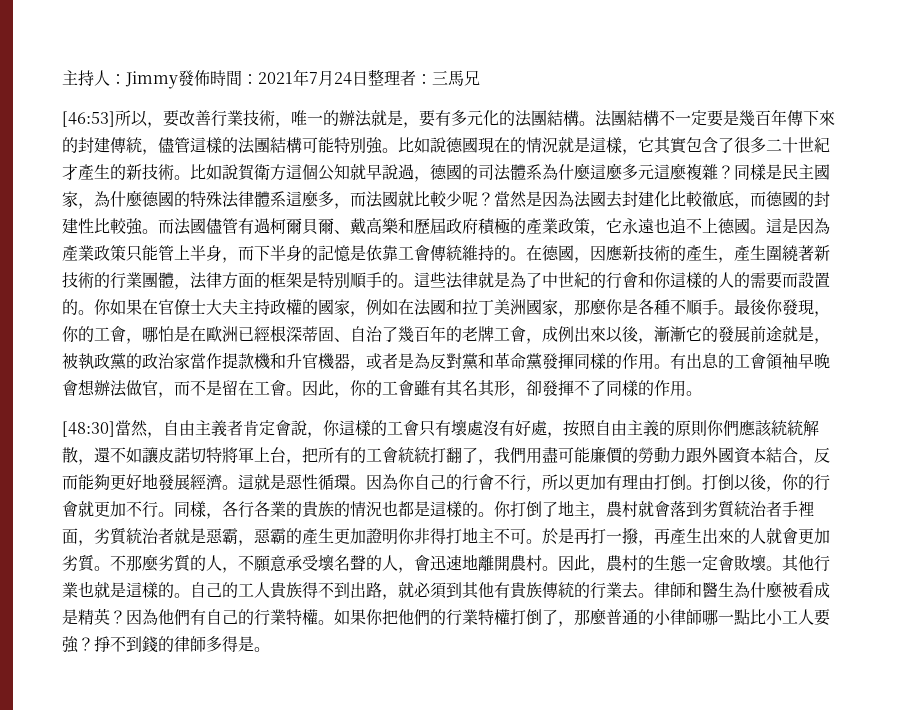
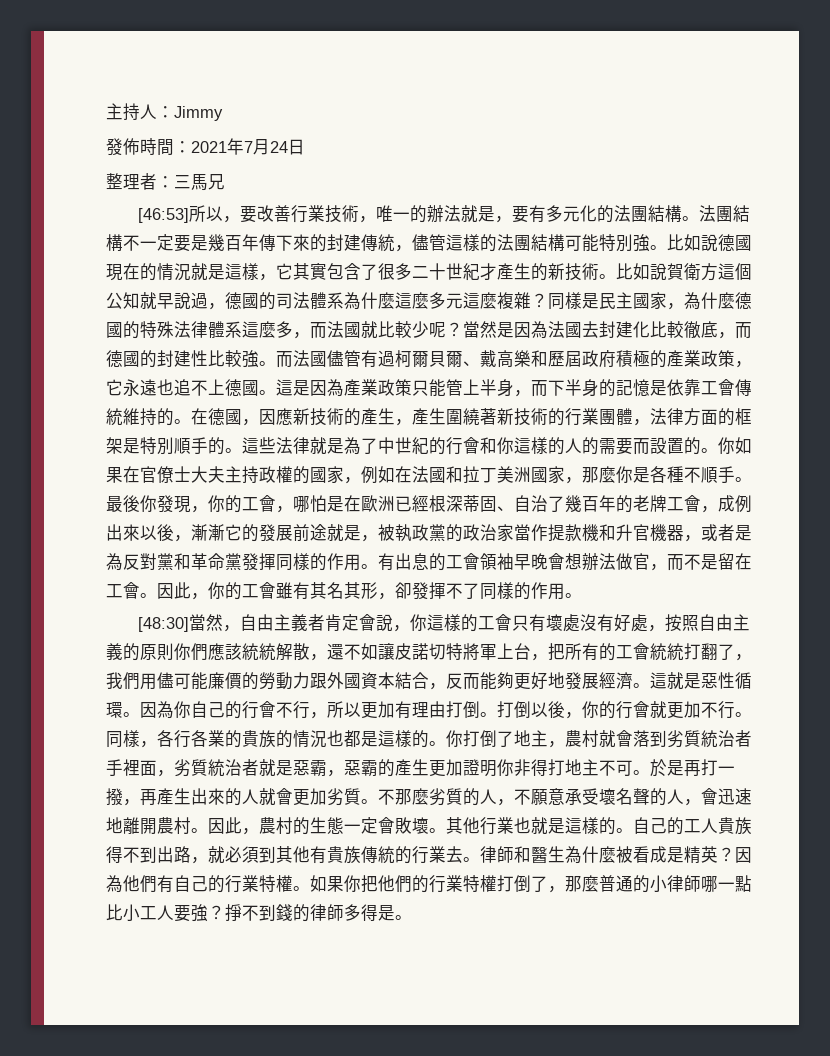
(178, 80) none -> (223, 113) //
(368, 78) none -> (305, 147) //
[542,447,558,463] 盡 -> [157,672,174,689] 儘

